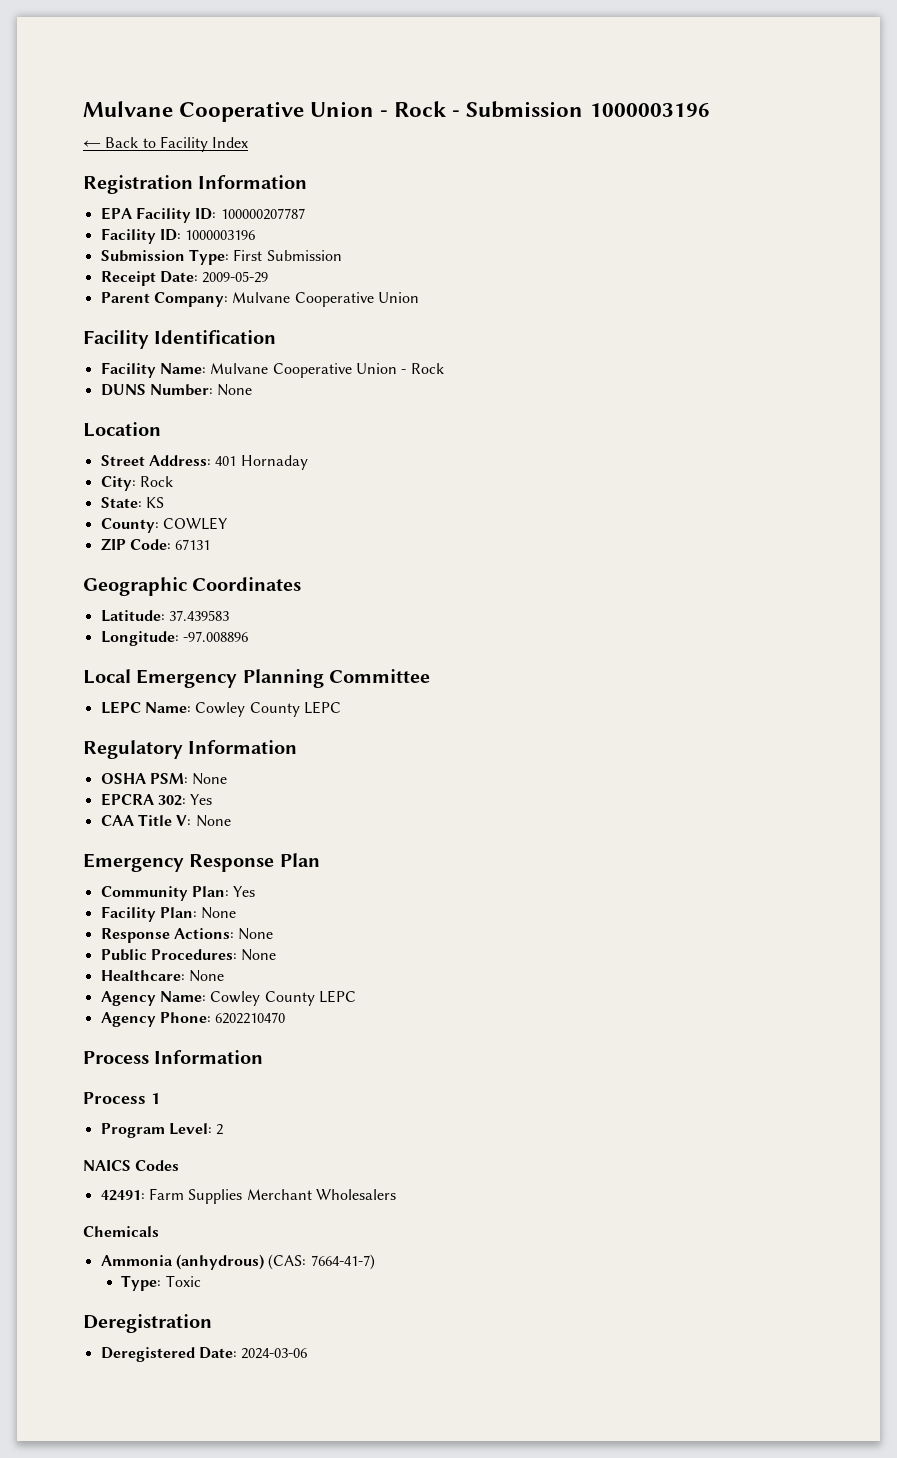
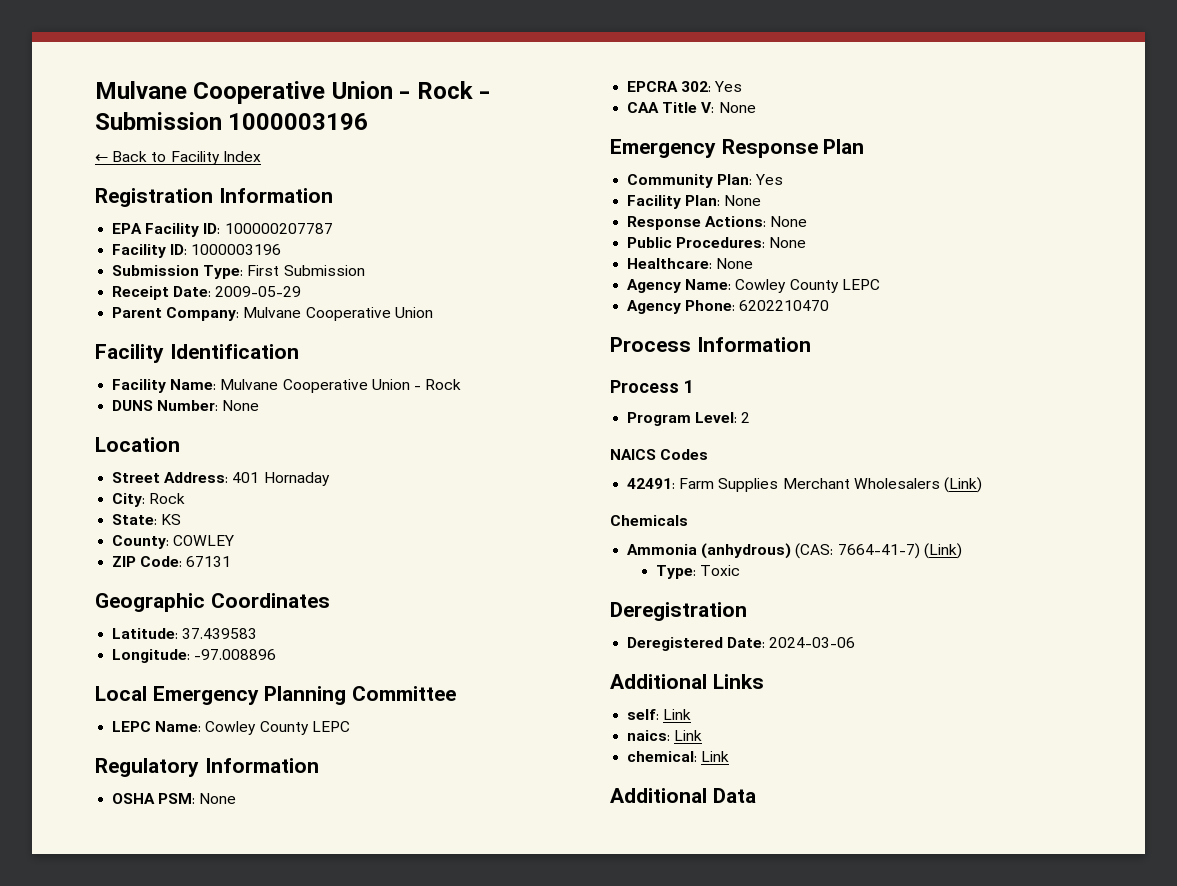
(396, 1194) none -> [943,477,982,493] (Link)
(375, 1262) none -> [923,543,962,559] (Link)
(308, 1353) none -> [610,674,764,689] [627,709,692,720] [627,730,703,741] [627,751,730,762] [610,788,756,803] // Additional Links // self: Link // naics: Link // chemical: Link // Additional Data

